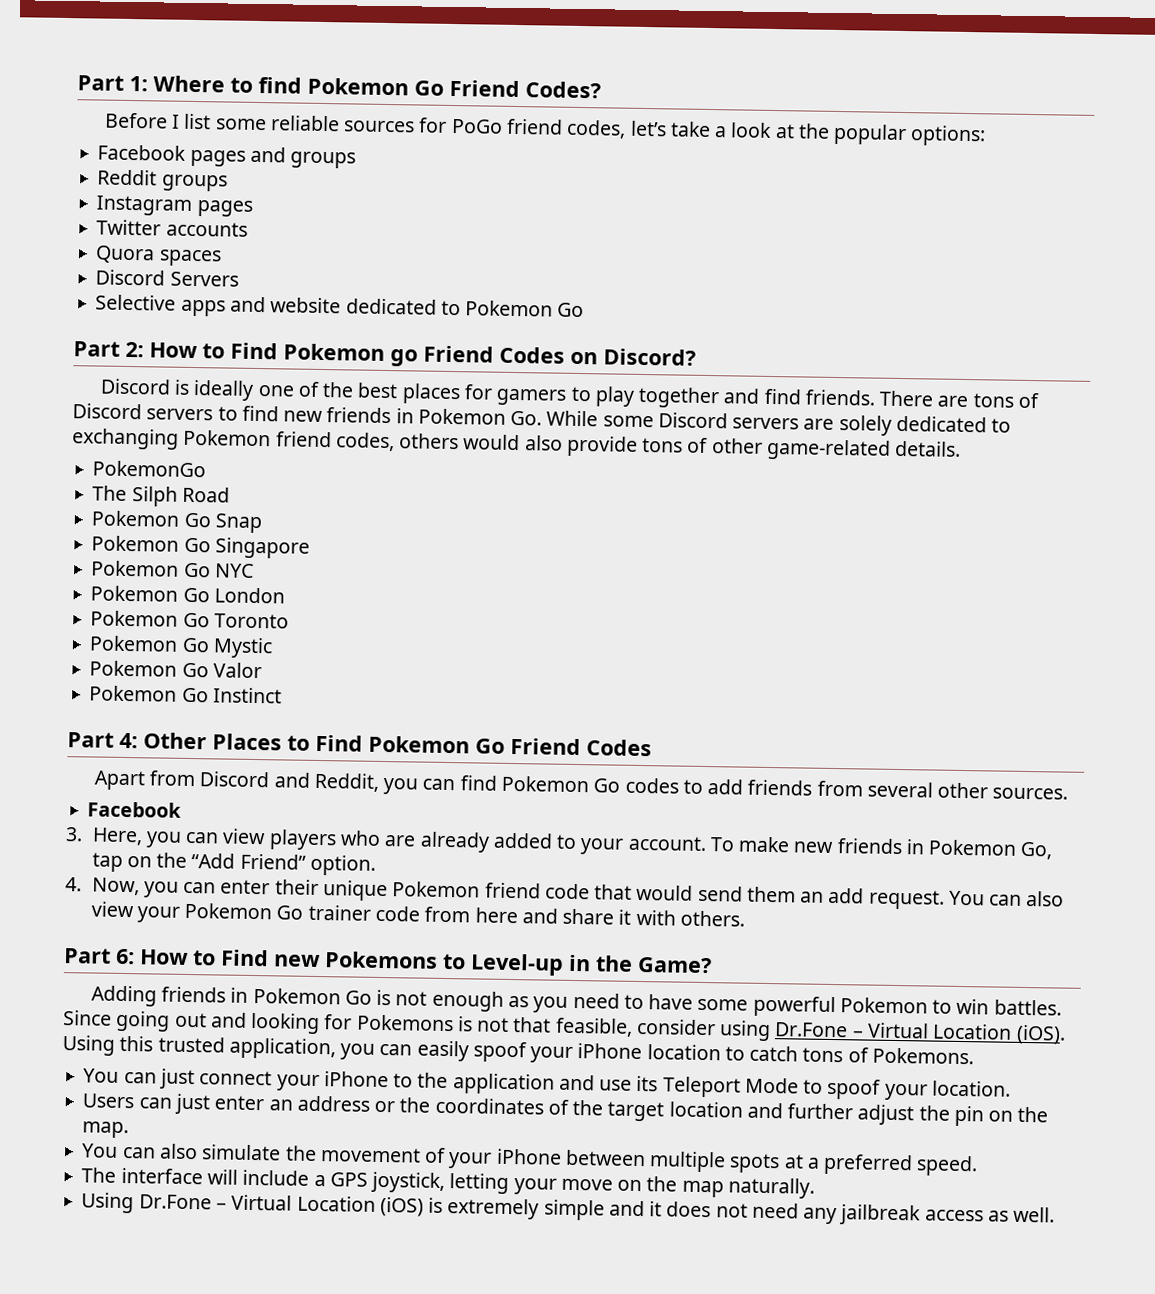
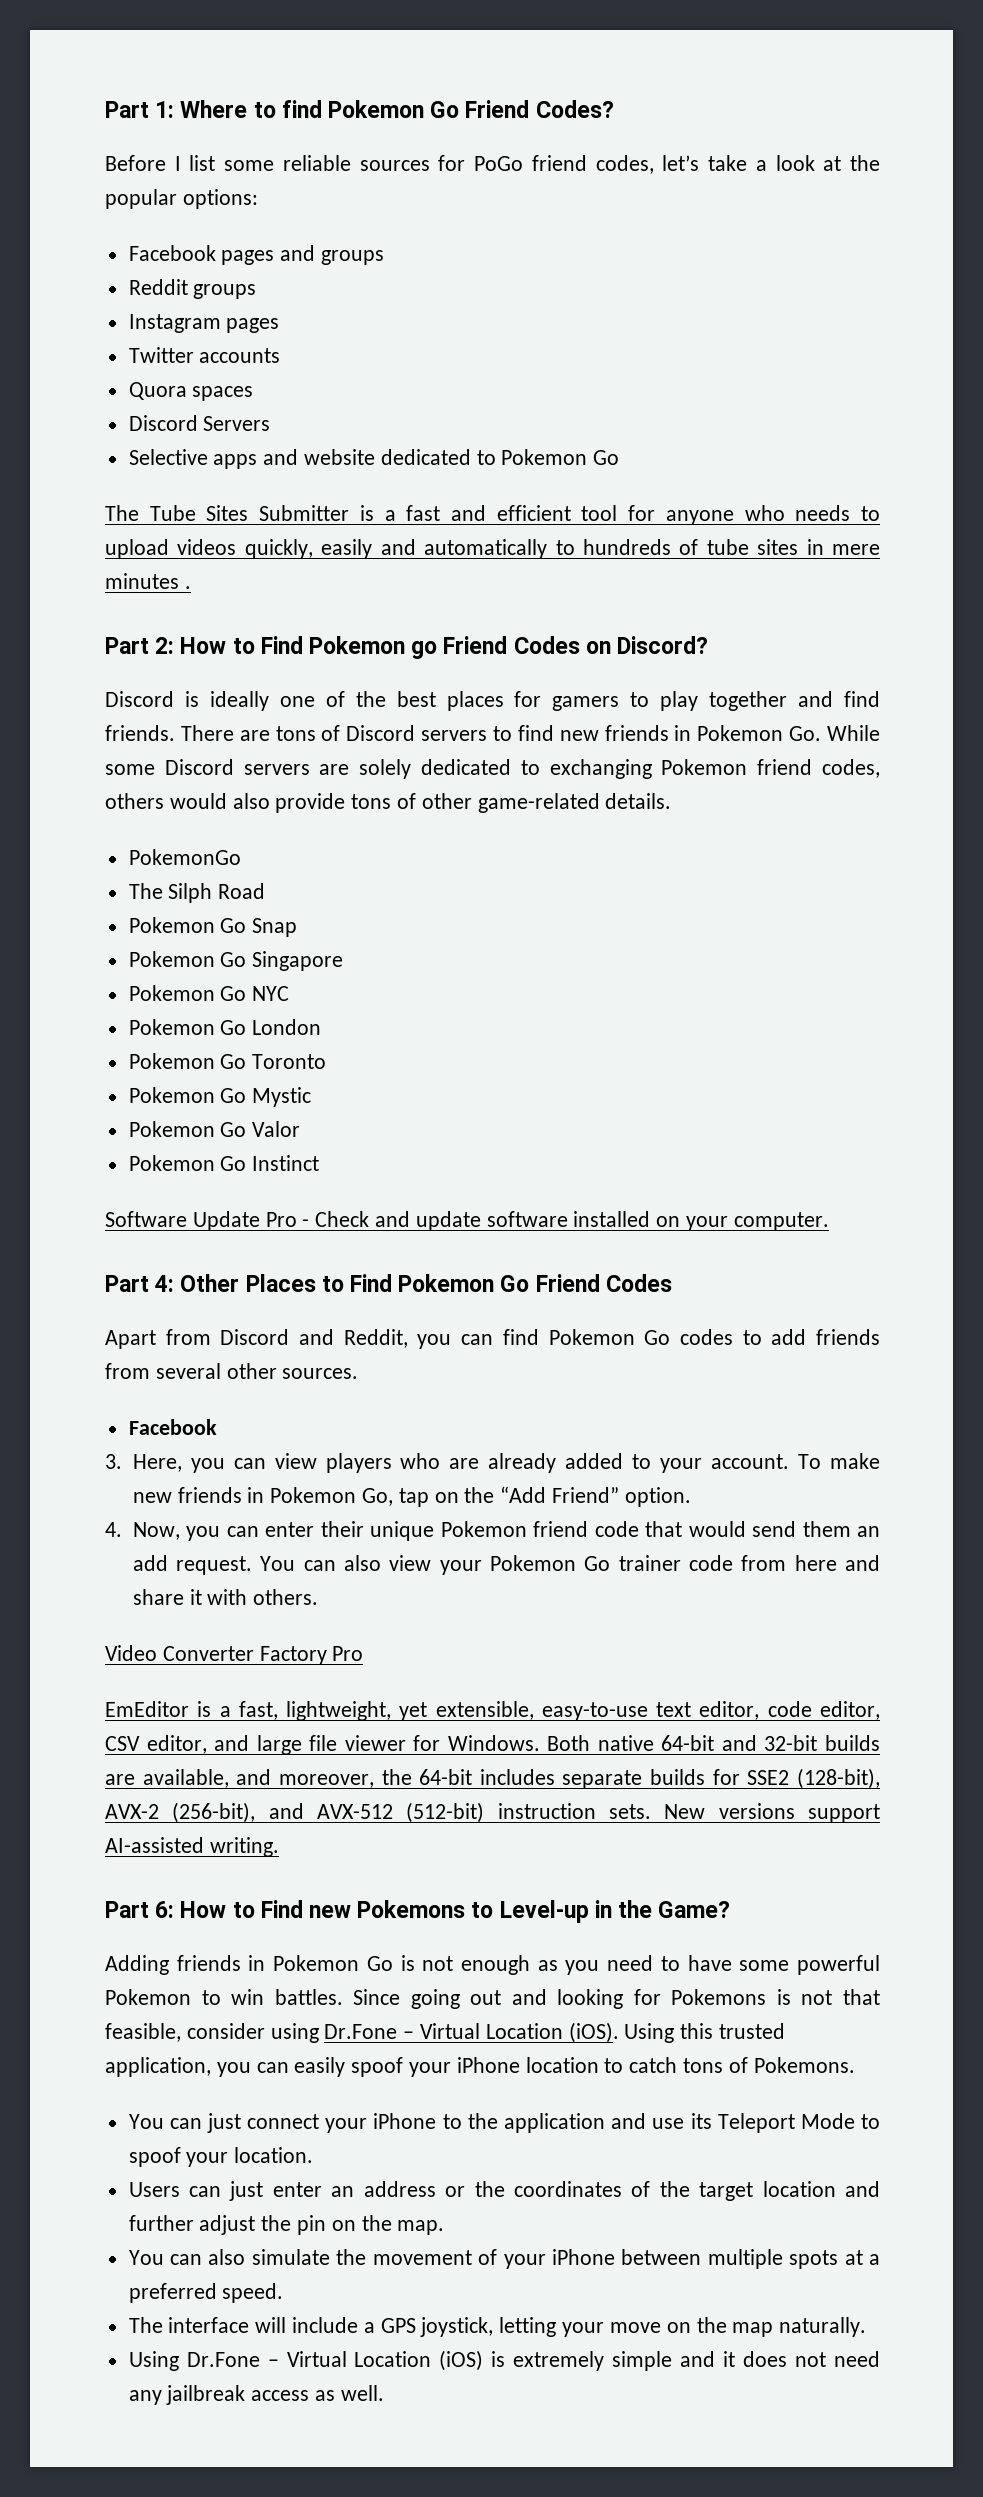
(585, 310) none -> [105,505,880,525] [105,539,880,559] [105,573,191,589] // The Tube Sites Submitter is a fast and efficient tool for anyone who needs to upload videos quickly, easily and automatically to hundreds of tube sites in mere minutes .
(282, 695) none -> [105,1211,829,1231] // Software Update Pro - Check and update software installed on your computer.
(745, 918) none -> [105,1645,364,1665] [105,1701,880,1721] [105,1735,881,1755] [105,1768,880,1789] [105,1802,881,1823] [105,1837,279,1857] // Video Converter Factory Pro // EmEditor is a fast, lightweight, yet extensible, easy-to-use text editor, code editor, CSV editor, and large file viewer for Windows. Both native 64-bit and 32-bit builds are available, and moreover, the 64-bit includes separate builds for SSE2 (128-bit), AVX-2 (256-bit), and AVX-512 (512-bit) instruction sets. New versions support AI-assisted writing.

